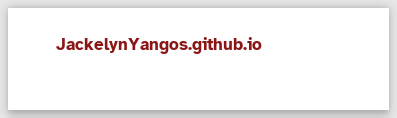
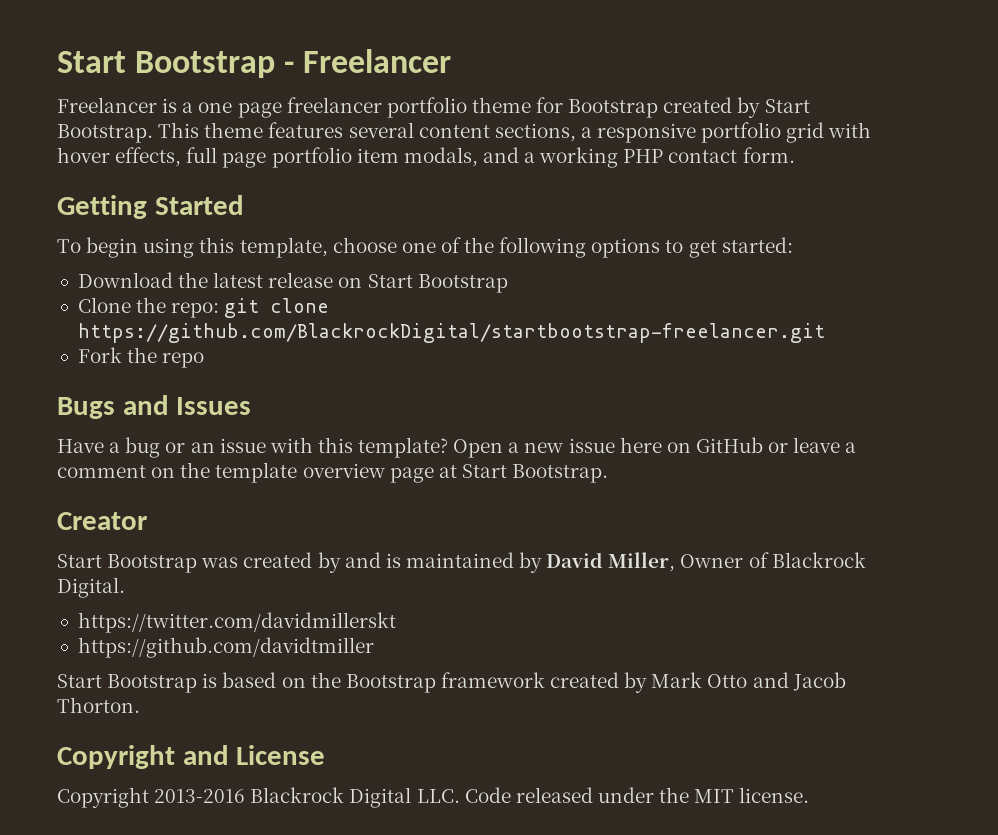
[56,37,262,54] JackelynYangos.github.io -> [57,49,452,78] [57,97,810,118] [57,122,872,143] [57,147,795,168] [57,195,244,219] [57,237,793,258] [77,272,508,293] [77,297,330,318] [77,323,825,343] [77,347,205,368] [57,395,252,419] [57,437,857,458] [57,462,609,483] [57,512,147,530] [57,552,866,573] [57,577,125,598] [77,612,396,633] [77,637,374,658] [57,672,846,693] [57,697,140,713] [57,745,326,769] [57,787,810,808] Start Bootstrap - Freelancer // Freelancer is a one page freelancer portfolio theme for Bootstrap created by Start Bootstrap. This theme features several content sections, a responsive portfolio grid with hover effects, full page portfolio item modals, and a working PHP contact form. // Getting Started // To begin using this template, choose one of the following options to get started: // Download the latest release on Start Bootstrap // Clone the repo: git clone https://github.com/BlackrockDigital/startbootstrap-freelancer.git // Fork the repo // Bugs and Issues // Have a bug or an issue with this template? Open a new issue here on GitHub or leave a comment on the template overview page at Start Bootstrap. // Creator // Start Bootstrap was created by and is maintained by David Miller, Owner of Blackrock Digital. // https://twitter.com/davidmillerskt // https://github.com/davidtmiller // Start Bootstrap is based on the Bootstrap framework created by Mark Otto and Jacob Thorton. // Copyright and License // Copyright 2013-2016 Blackrock Digital LLC. Code released under the MIT license.

